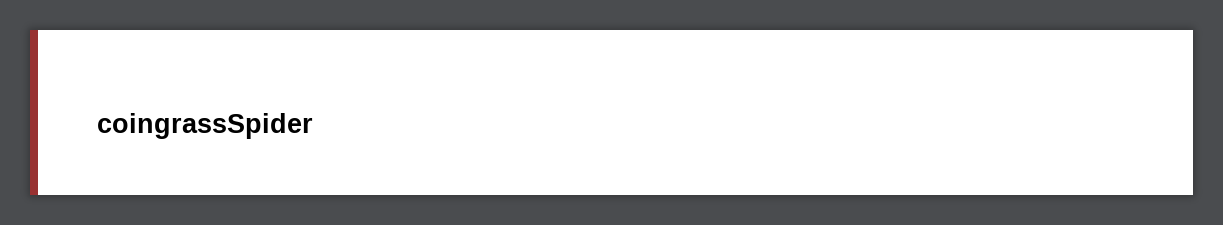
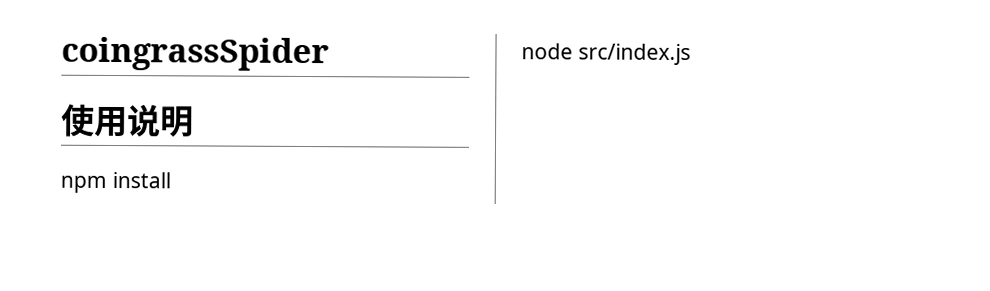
(313, 126) none -> [61,103,194,138] [60,171,171,193] [521,43,691,66] // 使用说明 // npm install // node src/index.js

